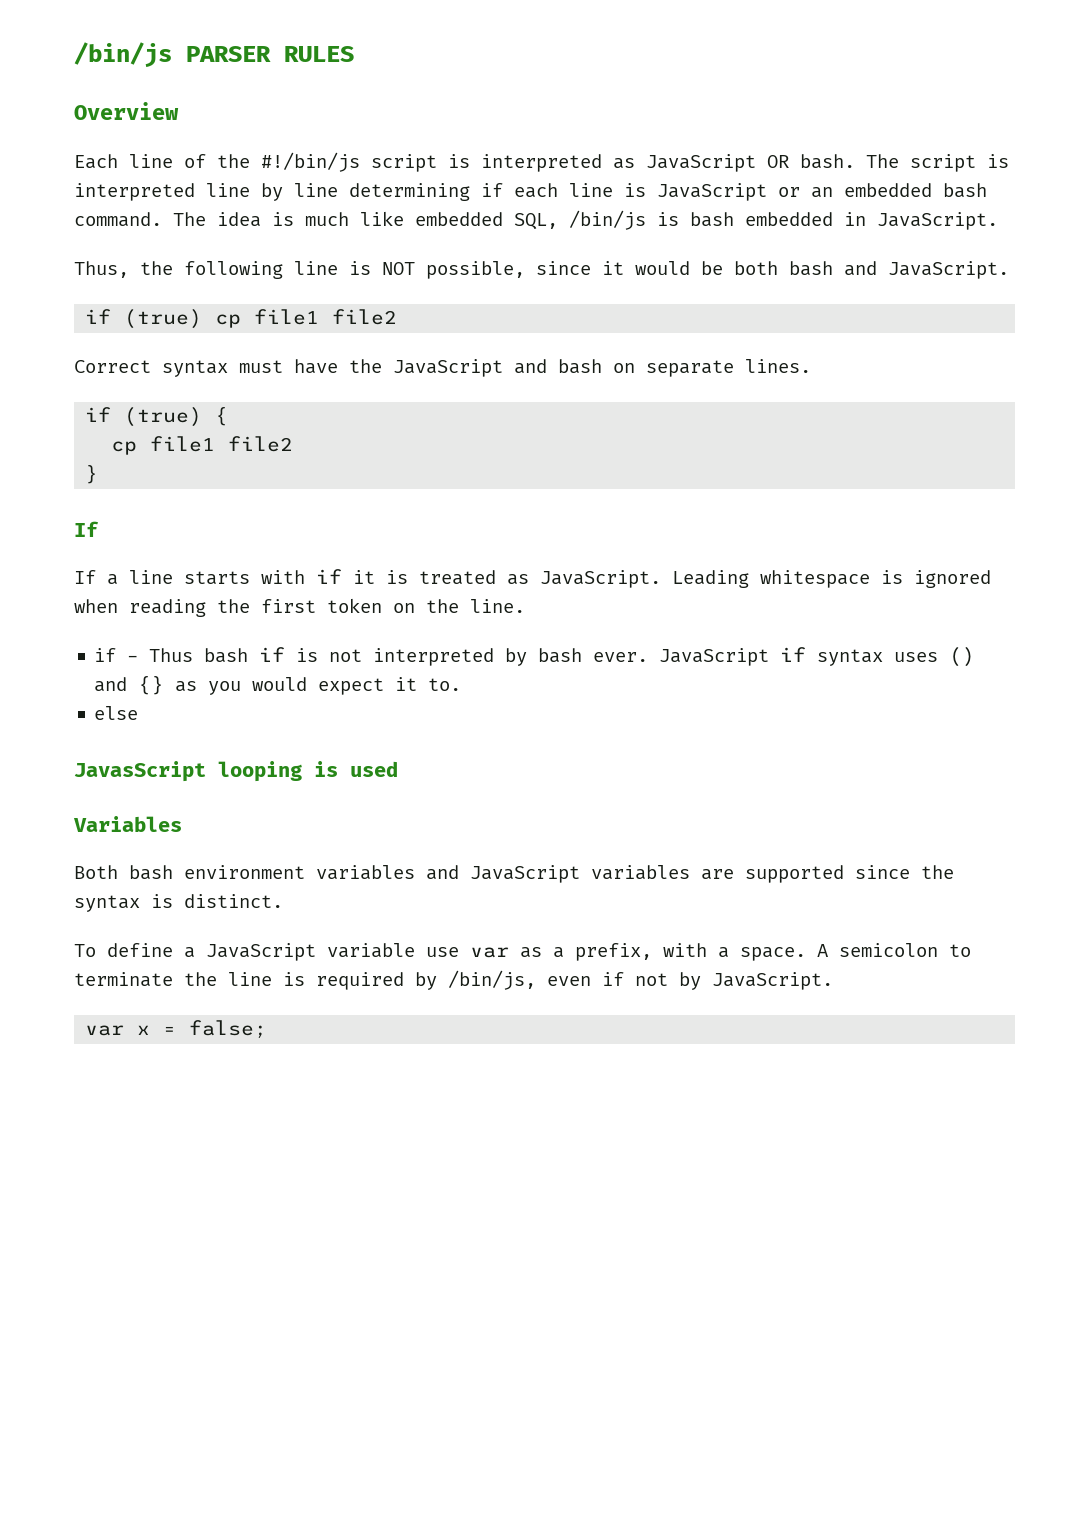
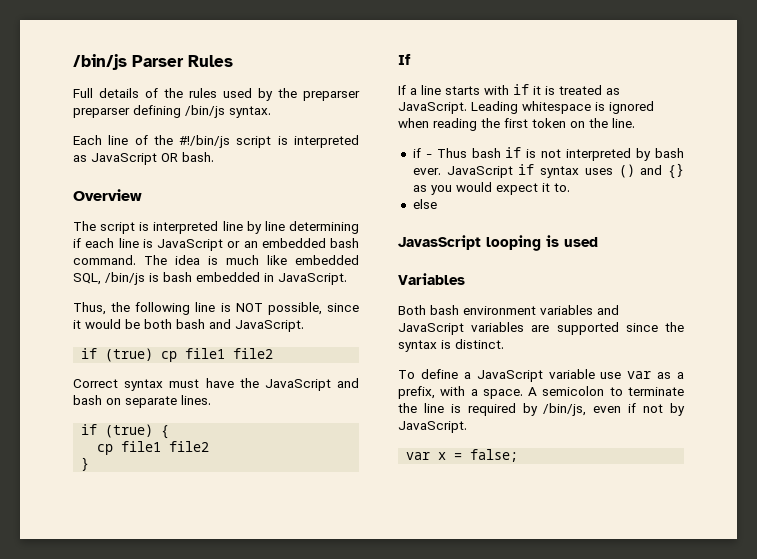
[74,42,354,68] [74,102,179,120] /bin/js PARSER RULES // Overview -> [73,54,233,70] [73,88,360,101] [73,105,271,118] /bin/js Parser Rules // Full details of the rules used by the preparser preparser defining /bin/js syntax.
(855, 161) none -> [73,189,142,201] // Overview //

